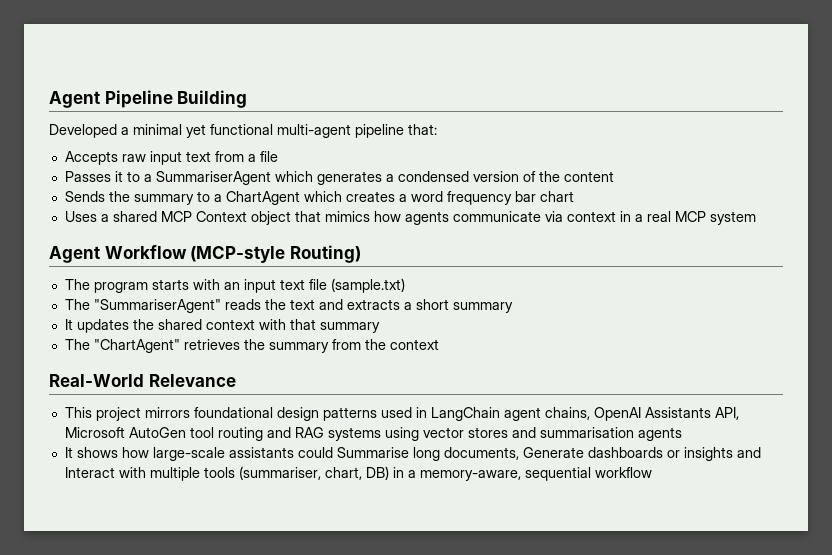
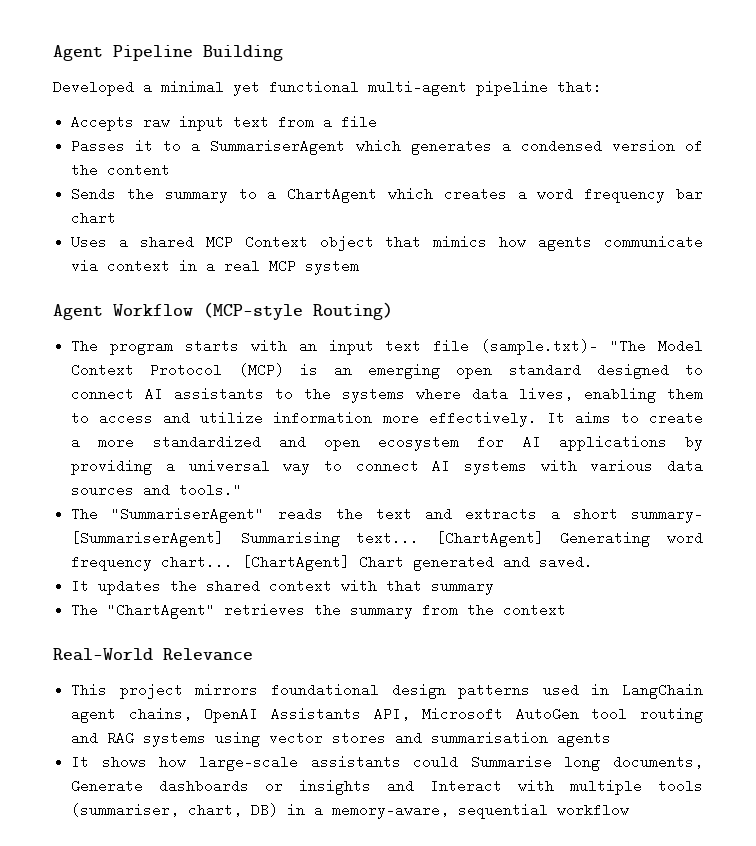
[330,278,405,293] (sample.txt) -> [481,339,703,355] [71,363,703,379] [71,387,704,403] [71,411,703,427] [71,435,703,451] [71,459,703,475] [71,483,243,497] (sample.txt)- "The Model Context Protocol (MCP) is an emerging open standard designed to connect AI assistants to the systems where data lives, enabling them to access and utilize information more effectively. It aims to create a more standardized and open ecosystem for AI applications by providing a universal way to connect AI systems with various data sources and tools."
[452,302,513,313] summary -> [631,507,704,523] [71,531,704,547] [71,555,594,571] summary- [SummariserAgent] Summarising text... [ChartAgent] Generating word frequency chart... [ChartAgent] Chart generated and saved.

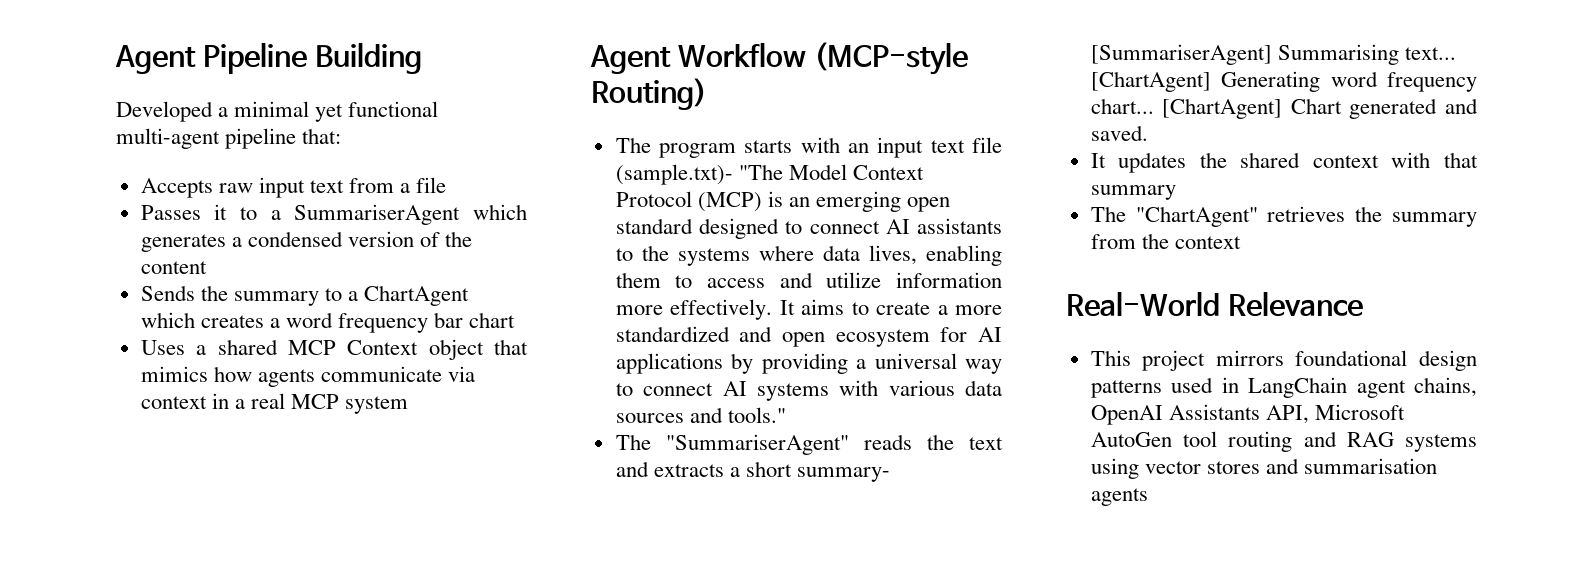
[71,755,703,771] [71,779,703,795] [71,803,630,819] // It shows how large-scale assistants could Summarise long documents, Generate dashboards or insights and Interact with multiple tools (summariser, chart, DB) in a memory-aware, sequential workflow -> (1148, 497) none

